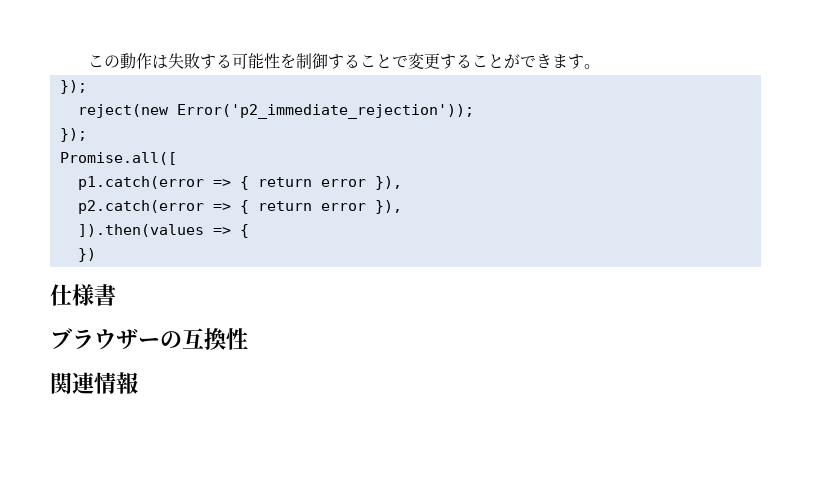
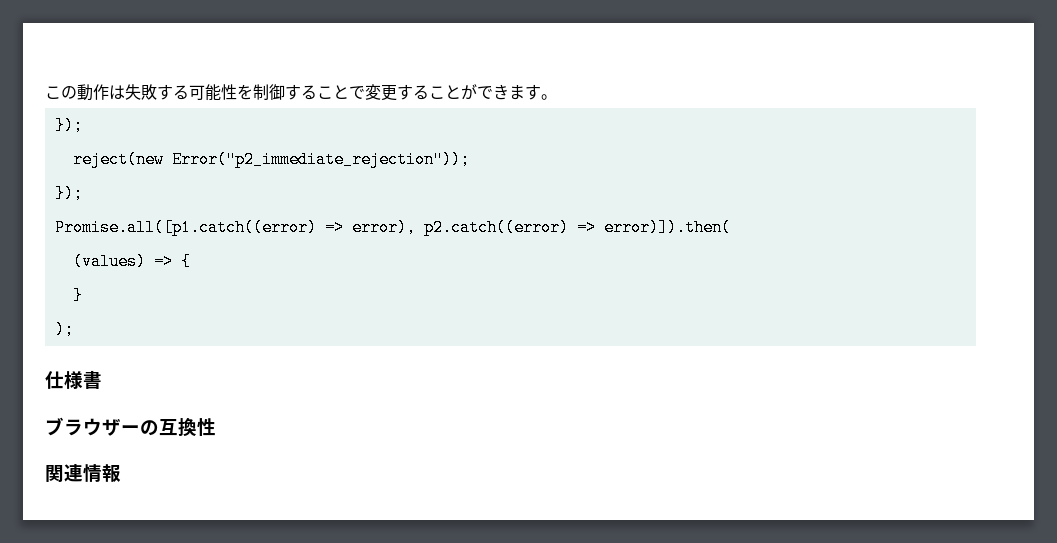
[176,104,474,119] [59,128,87,142] [59,152,177,165] [77,176,402,190] [77,200,402,214] [77,224,204,237] Error('p2_immediate_rejection')); // }); // Promise.all([ // p1.catch(error => { return error }), // p2.catch(error => { return error }), // ]).then(values -> [171,151,470,168] [54,185,83,202] [54,219,731,236] [72,253,146,270] Error("p2_immediate_rejection")); // }); // Promise.all([p1.catch((error) => error), p2.catch((error) => error)]).then( // (values)
[77,248,96,262] }) -> [72,287,83,304] [54,321,74,338] } // );

